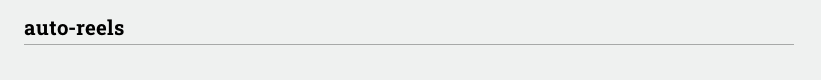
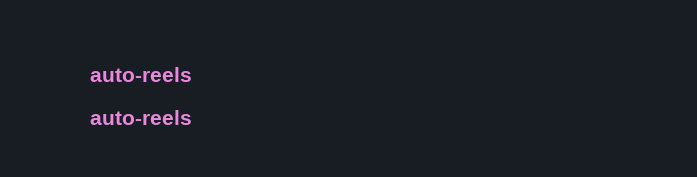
[24,19,124,36] auto-reels -> [90,67,192,82] [90,110,192,125] auto-reels // auto-reels

